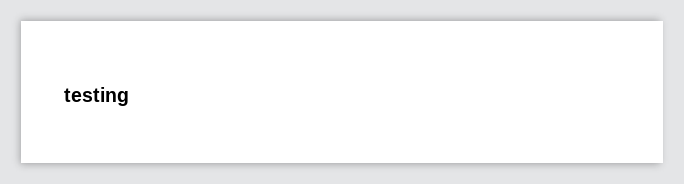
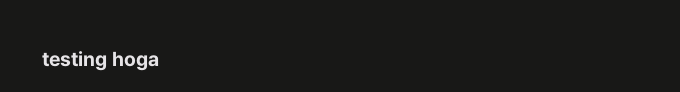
(129, 96) none -> [112,51,160,71] hoga

